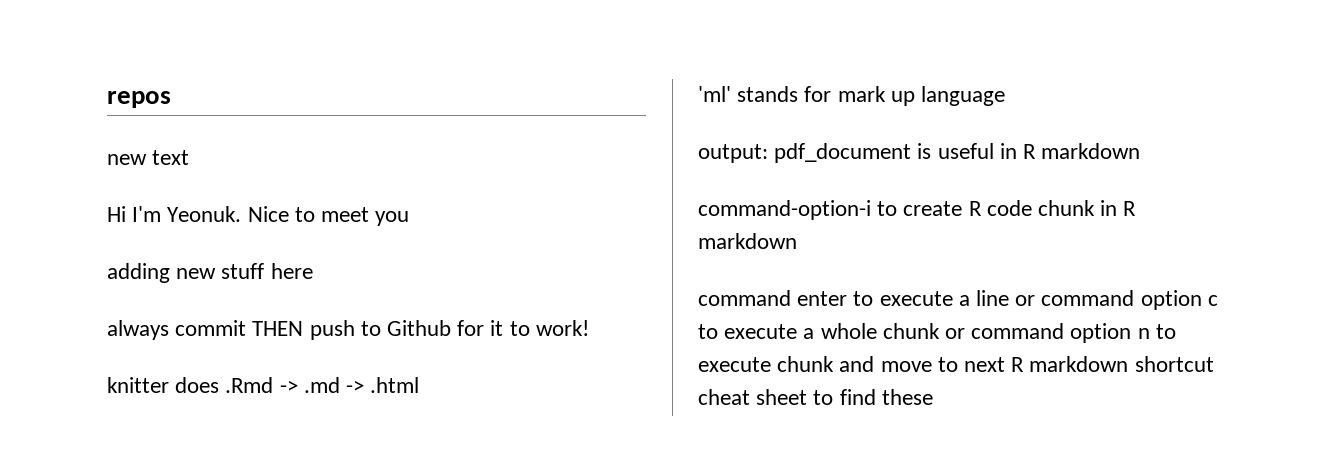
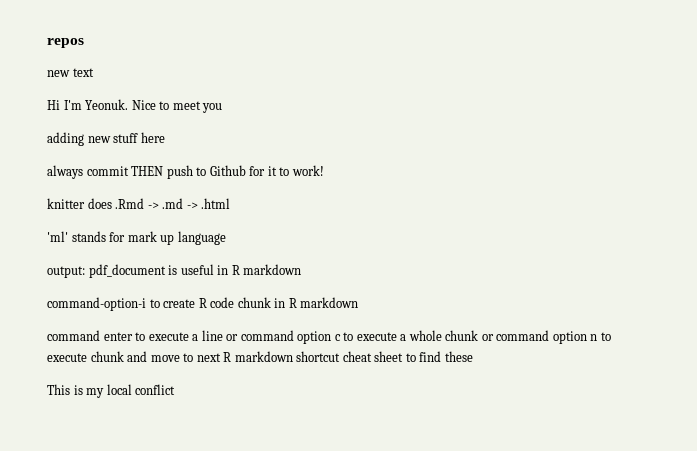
(933, 397) none -> [47,384,176,398] // This is my local conflict

